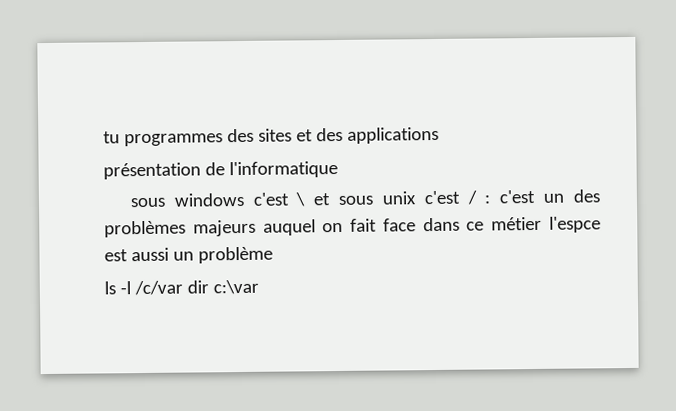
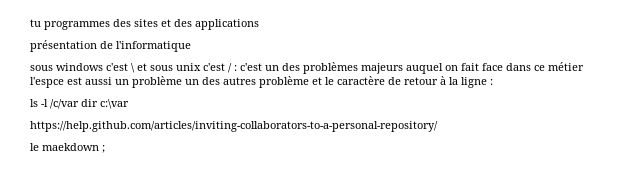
(273, 255) none -> [185,76,493,88] un des autres problème et le caractère de retour à la ligne :
(259, 287) none -> [30,121,438,132] [30,143,105,153] // https://help.github.com/articles/inviting-collaborators-to-a-personal-repository/ // le maekdown ;

